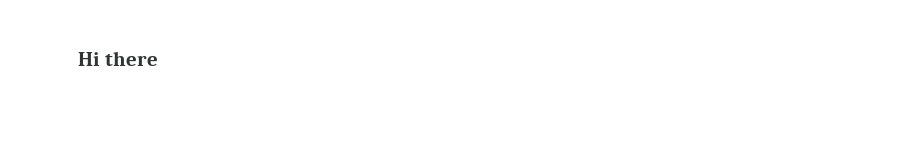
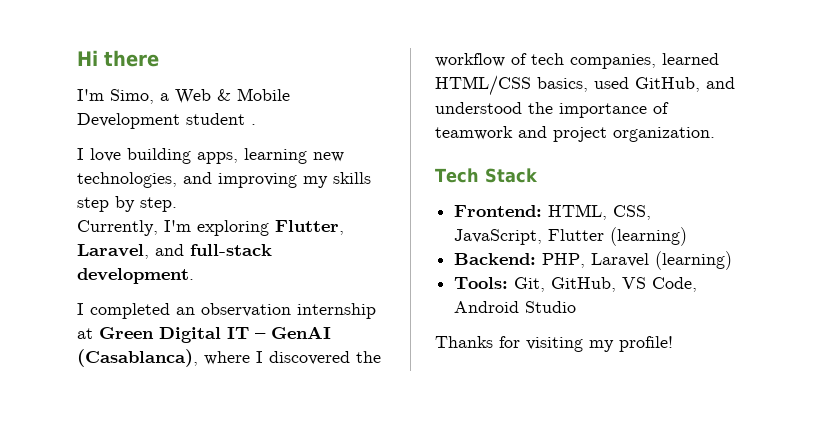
(158, 58) none -> [77,88,290,104] [77,113,256,129] [77,148,344,164] [77,172,371,188] [77,196,177,212] [77,220,344,236] [77,244,272,259] [77,268,194,284] [77,303,376,319] [77,326,331,343] [77,349,381,367] [435,53,719,69] [435,75,735,96] [435,102,669,118] [435,126,715,142] [435,168,538,183] [454,204,652,220] [454,227,688,246] [454,251,733,270] [454,277,698,292] [454,301,577,313] [435,336,673,352] // I'm Simo, a Web & Mobile Development student . // I love building apps, learning new technologies, and improving my skills step by step. // Currently, I'm exploring Flutter, Laravel, and full-stack development. // I completed an observation internship at Green Digital IT – GenAI (Casablanca), where I discovered the workflow of tech companies, learned HTML/CSS basics, used GitHub, and understood the importance of teamwork and project organization. // Tech Stack // Frontend: HTML, CSS, JavaScript, Flutter (learning) // Backend: PHP, Laravel (learning) // Tools: Git, GitHub, VS Code, Android Studio // Thanks for visiting my profile!

